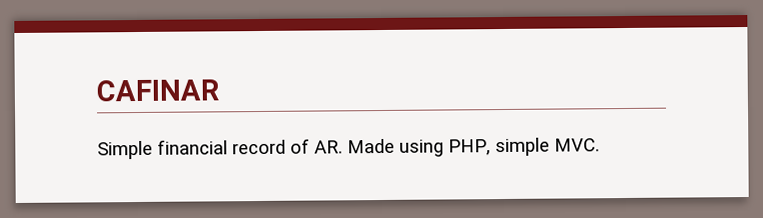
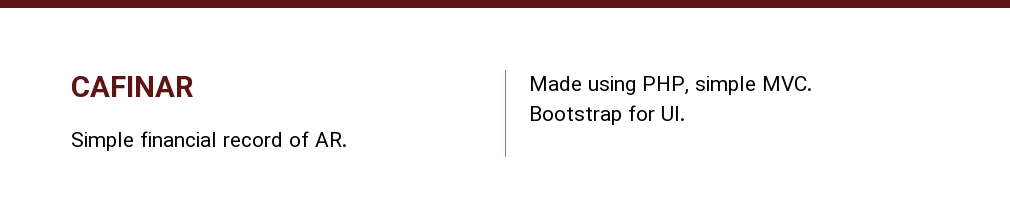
(343, 147) none -> (347, 139) //
(600, 145) none -> [529,105,685,125] // Bootstrap for UI.

